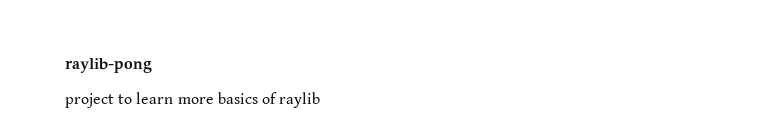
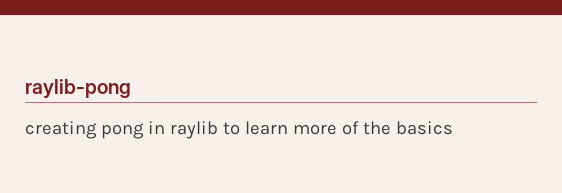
[65,92,321,108] project to learn more basics of raylib -> [25,121,453,139] creating pong in raylib to learn more of the basics

